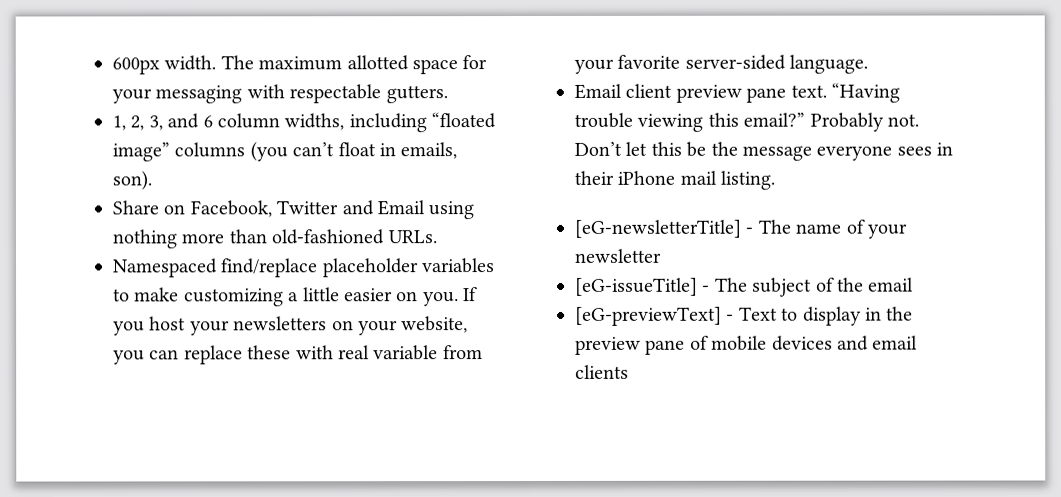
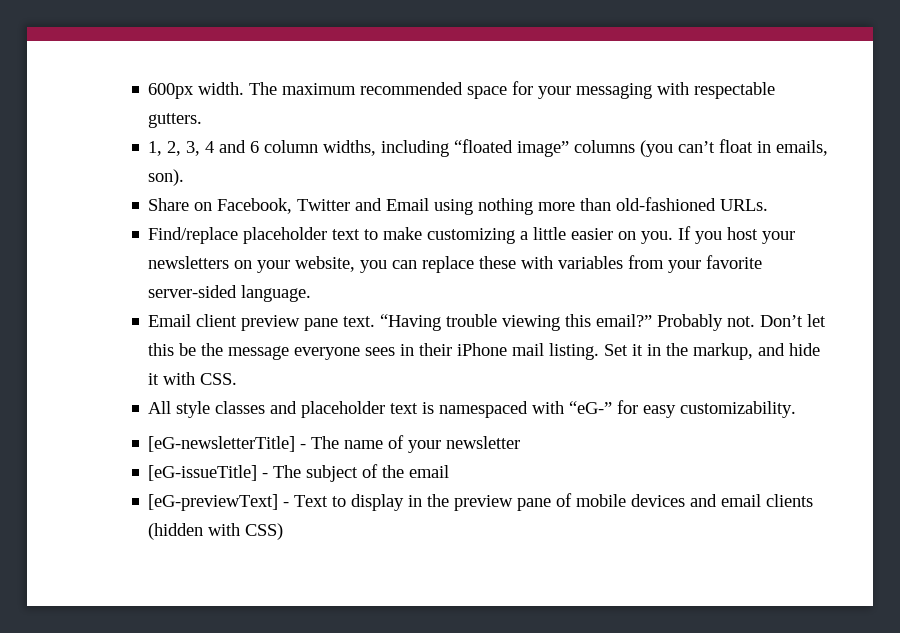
[346,55,409,71] allotted -> [360,82,464,95] recommended
(163, 123) none -> [205,141,215,153] 4
[113,258,496,278] Namespaced find/replace placeholder variables -> [148,227,361,244] Find/replace placeholder text
[338,345,439,361] real variable -> [558,256,624,269] variables
(776, 180) none -> [604,343,821,360] [148,372,238,385] [148,400,797,418] Set it in the markup, and hide it with CSS. // All style classes and placeholder text is namespaced with “eG-” for easy customizability.
(629, 371) none -> [148,523,284,540] (hidden with CSS)

